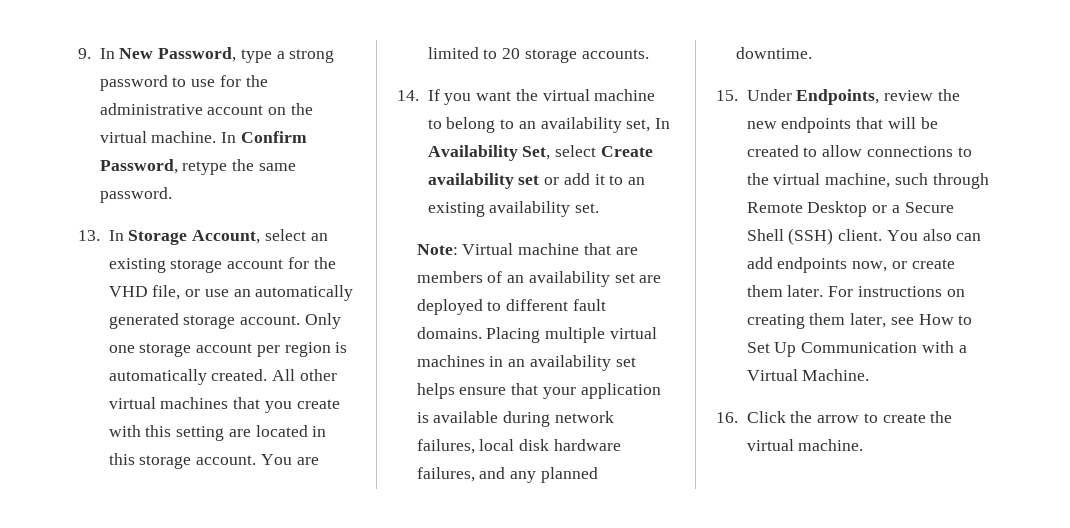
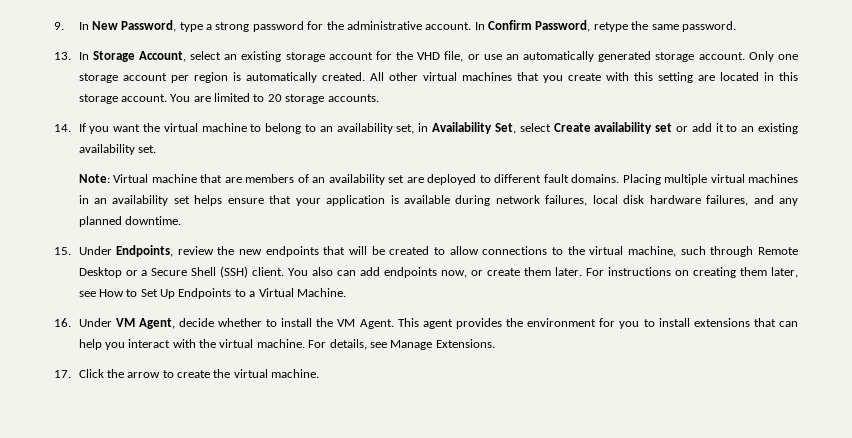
[172,77,216,87] to use -> (304, 26) none
[207,103,313,115] [99,131,217,143] account on the virtual machine. -> [425,22,472,30] account.
[655,118,671,129] In -> [418,123,429,132] in
[801,341,954,353] Communication with -> [178,288,246,299] Endpoints to
(738, 417) none -> [78,318,798,329] [78,339,495,350] [54,370,71,378] Under VM Agent, decide whether to install the VM Agent. This agent provides the environment for you to install extensions that can help you interact with the virtual machine. For details, see Manage Extensions. // 17.

